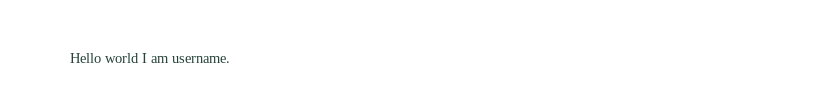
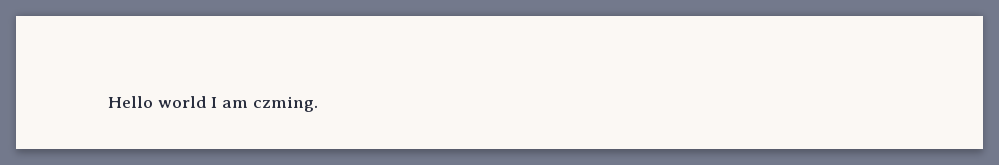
[172,56,230,63] username. -> [252,96,318,112] czming.

